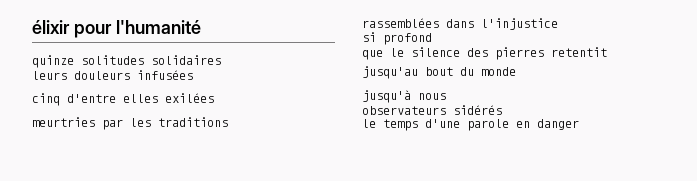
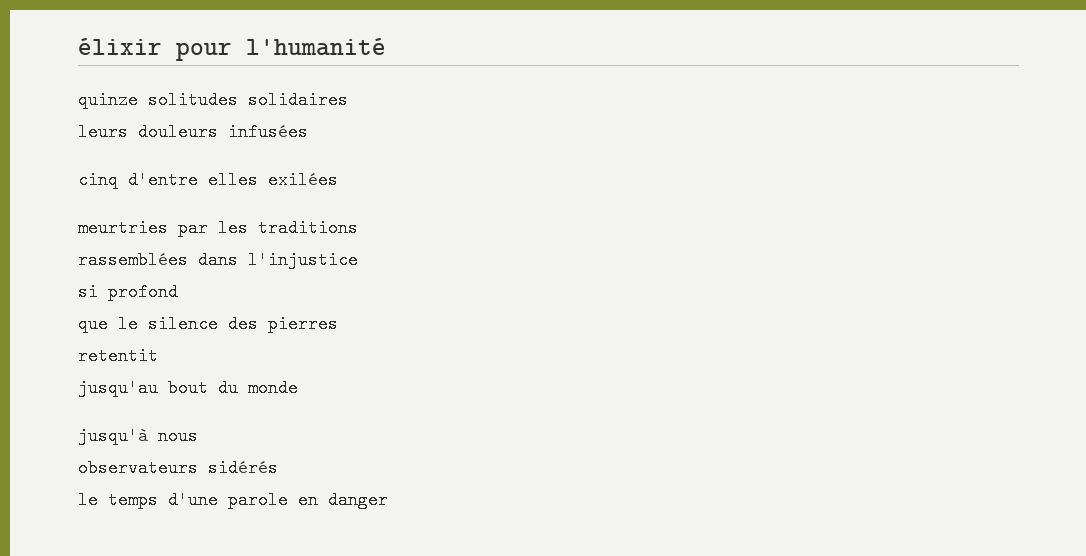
(544, 53) none -> (338, 324) //

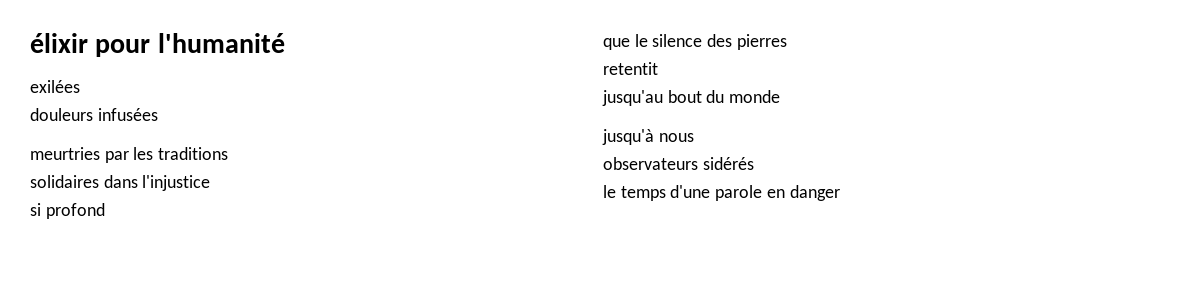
[78,91,348,109] [78,123,308,141] [78,171,338,189] quinze solitudes solidaires // leurs douleurs infusées // cinq d'entre elles exilées -> [30,80,80,93] [30,108,158,121] exilées // douleurs infusées
[78,251,188,269] rassemblées -> [30,175,99,188] solidaires

